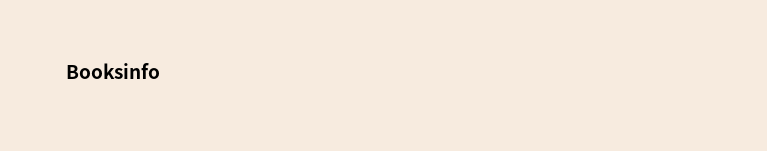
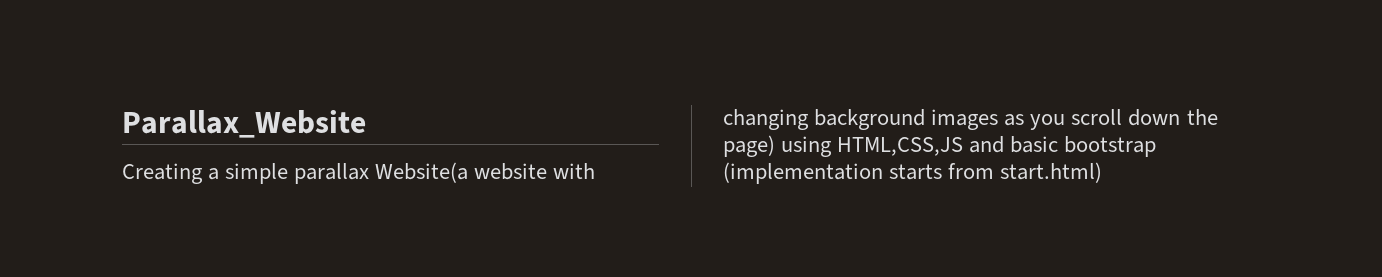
[66,63,160,79] Booksinfo -> [122,110,366,138] [122,162,596,184] [723,109,1218,130] [723,135,1157,157] [723,162,1103,184] Parallax_Website // Creating a simple parallax Website(a website with changing background images as you scroll down the page) using HTML,CSS,JS and basic bootstrap (implementation starts from start.html)

